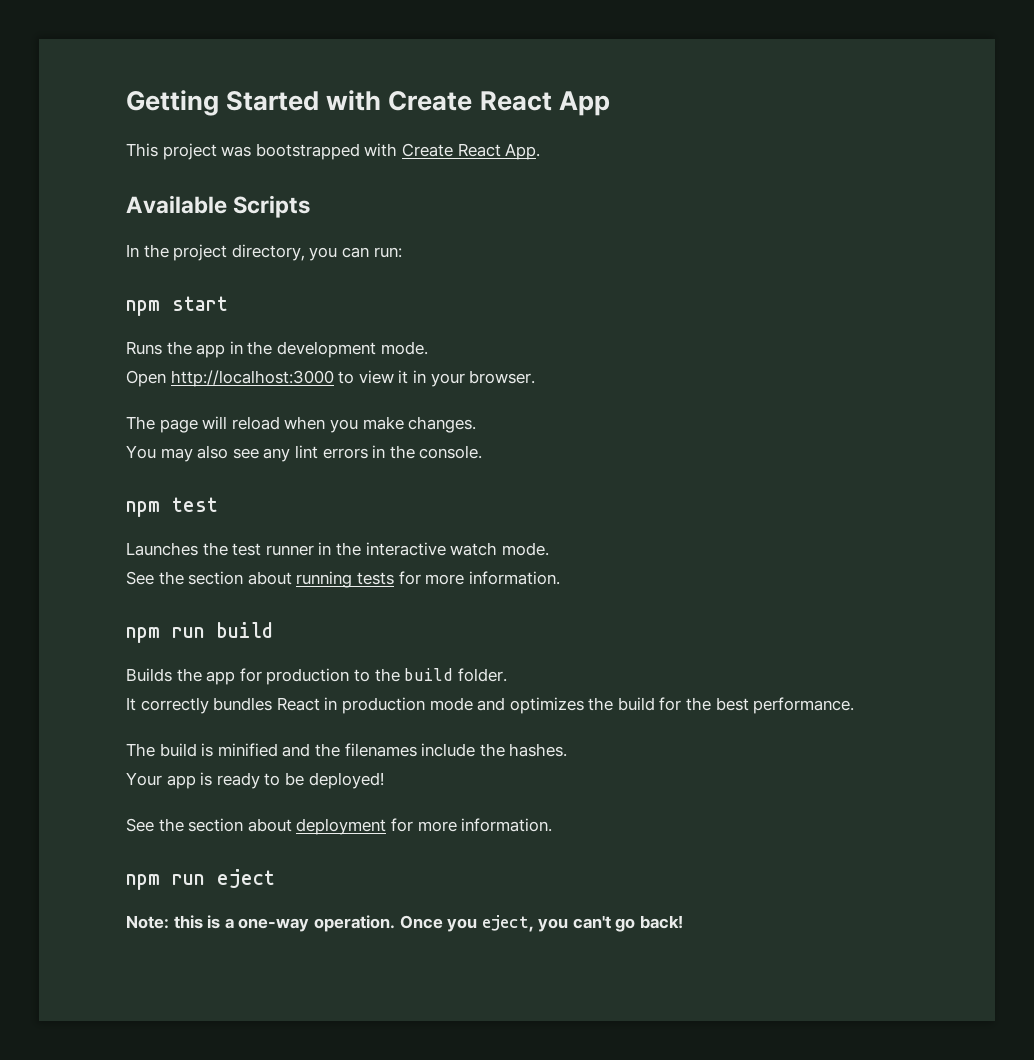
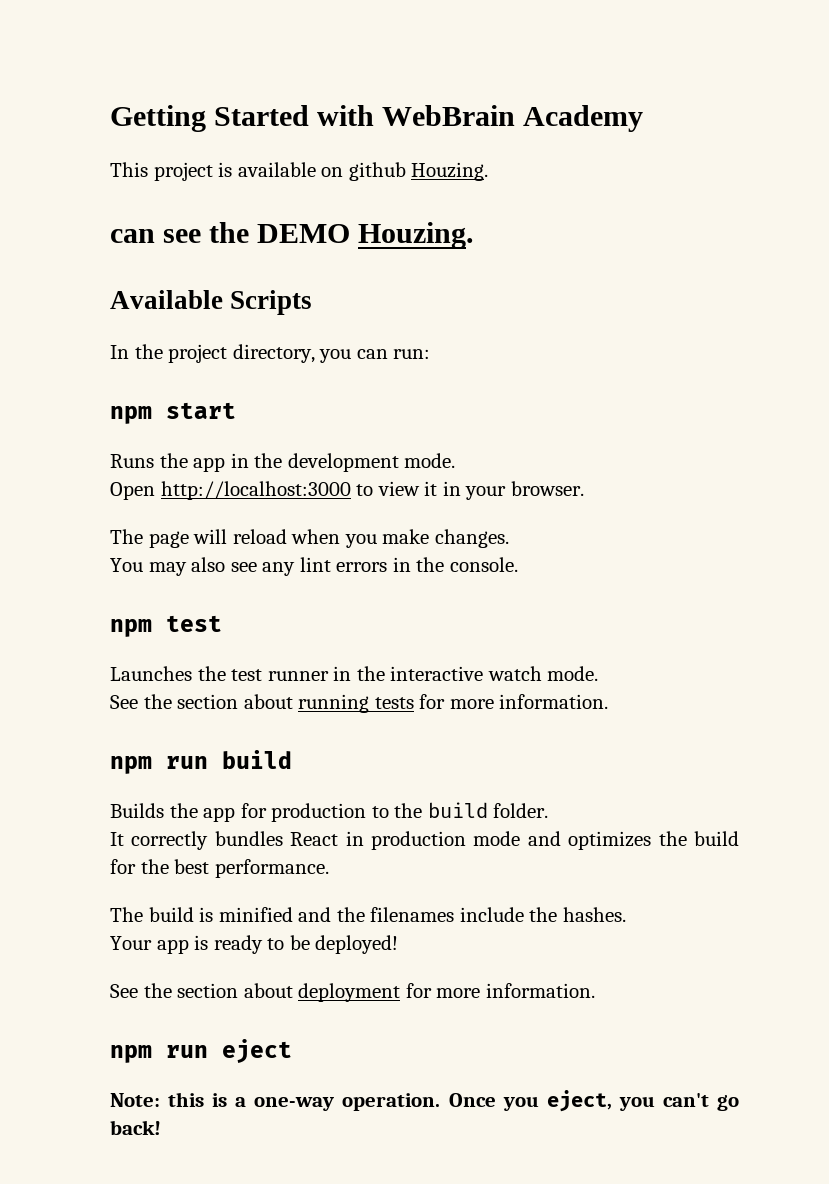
[388,91,610,116] Create React App -> [382,105,644,132] WebBrain Academy
[221,143,541,160] was bootstrapped with Create React App. -> [218,162,489,181] [110,222,475,249] is available on github Houzing. // can see the DEMO Houzing.

